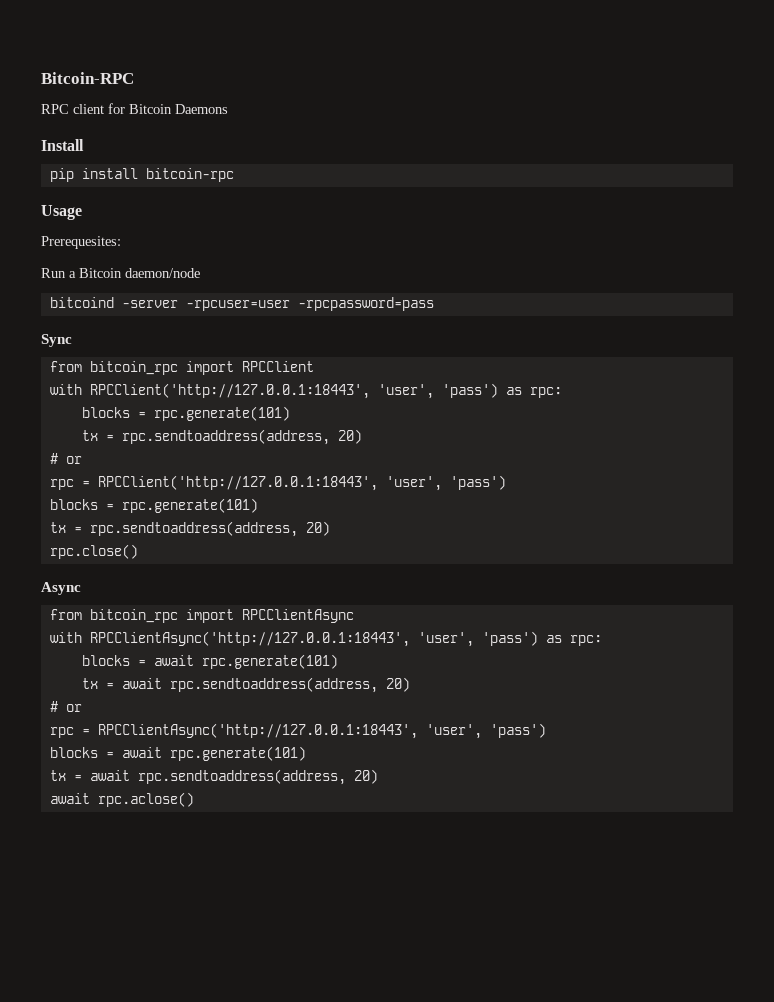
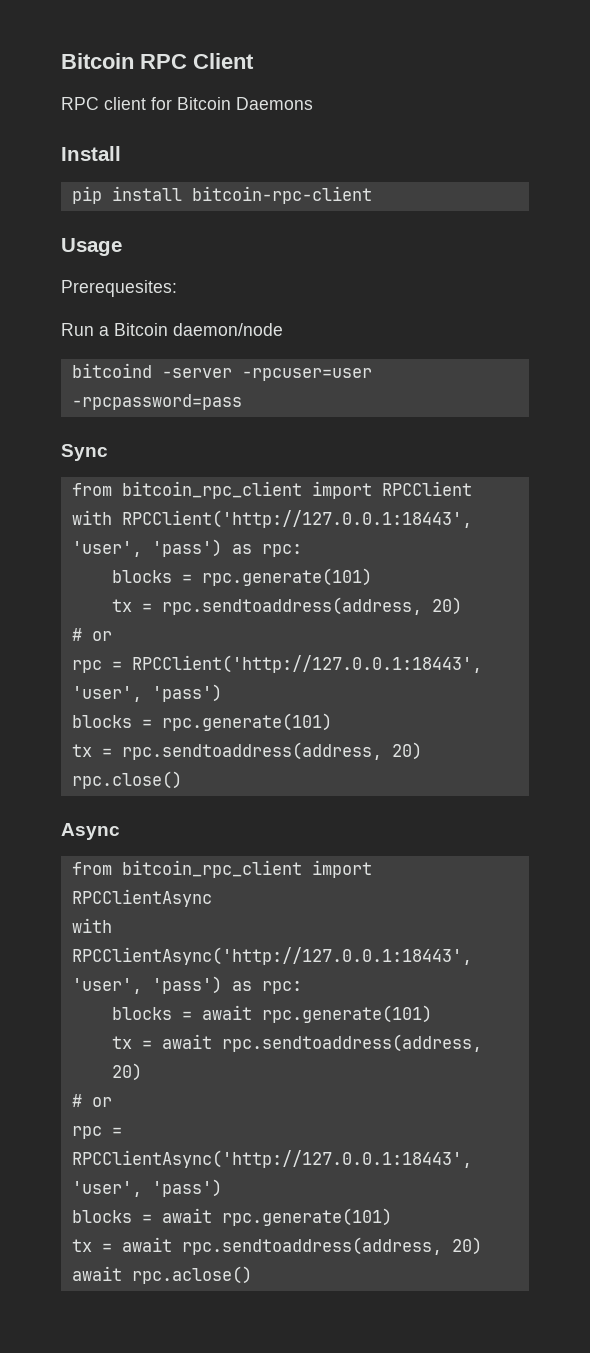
[41,72,134,84] Bitcoin-RPC -> [61,53,254,69] Bitcoin RPC Client
[145,168,234,182] bitcoin-rpc -> [191,186,372,204] bitcoin-rpc-client
[89,361,178,375] bitcoin_rpc -> [121,481,302,499] bitcoin_rpc_client
[89,609,178,623] bitcoin_rpc -> [121,860,302,878] bitcoin_rpc_client

